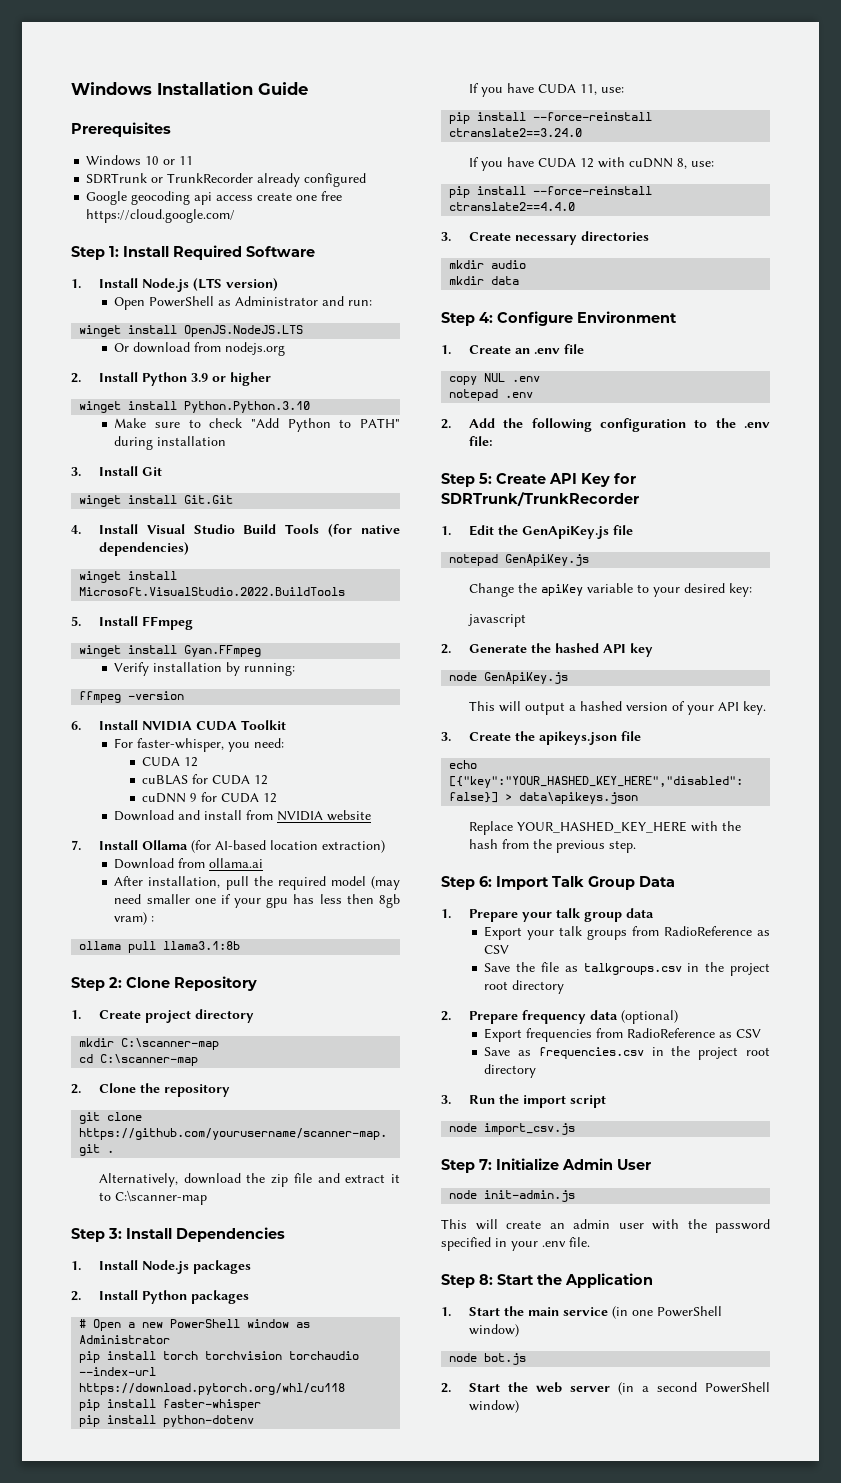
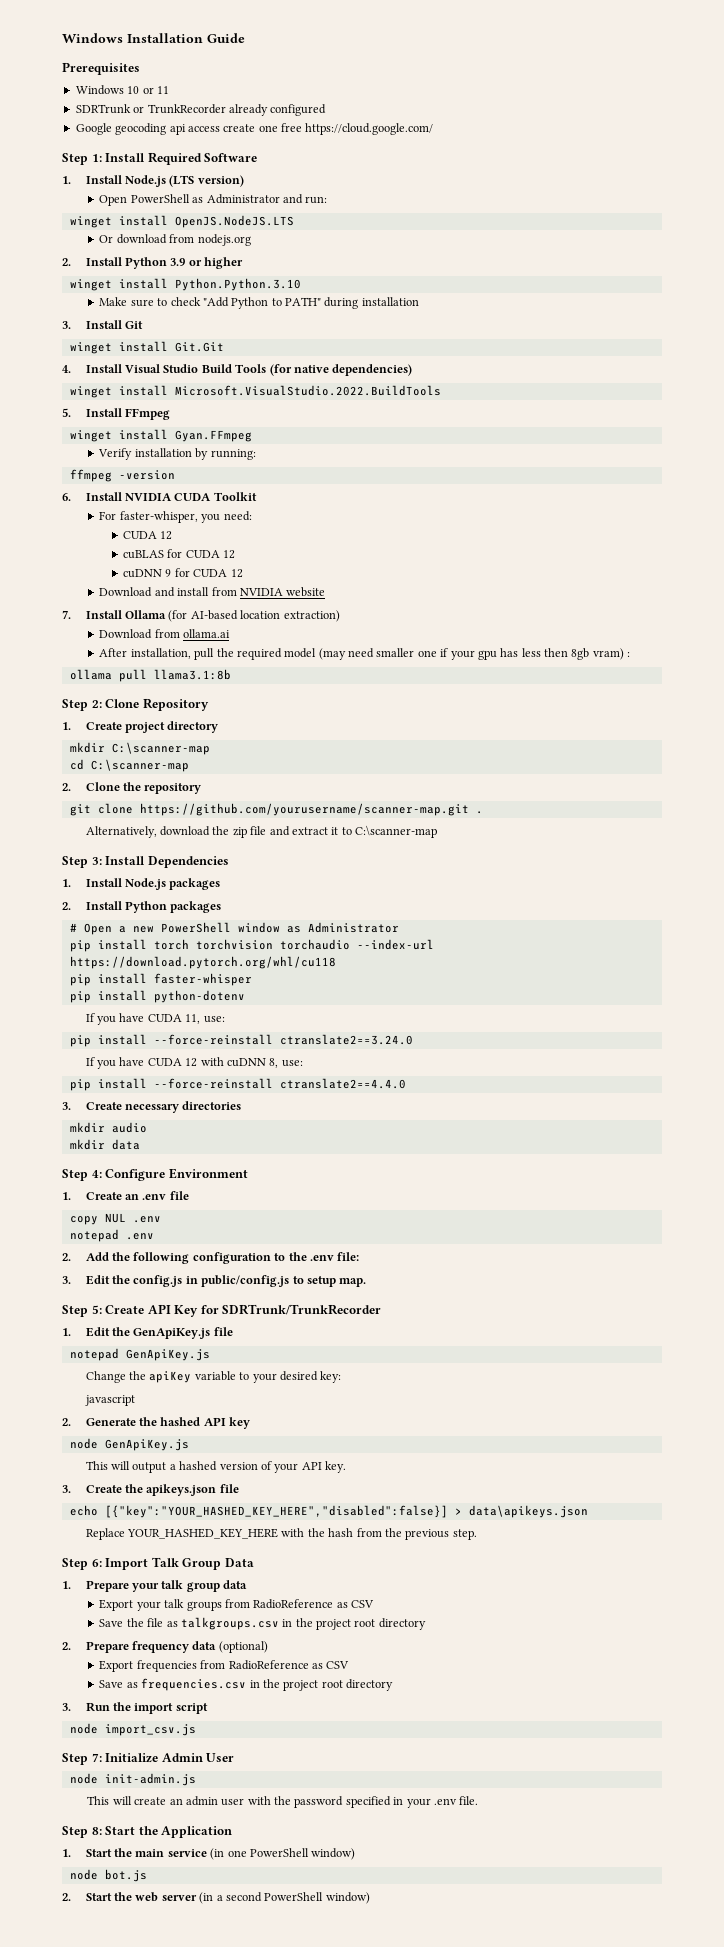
(493, 441) none -> [62,1275,367,1287] // 3. Edit the config.js in public/config.js to setup map.

